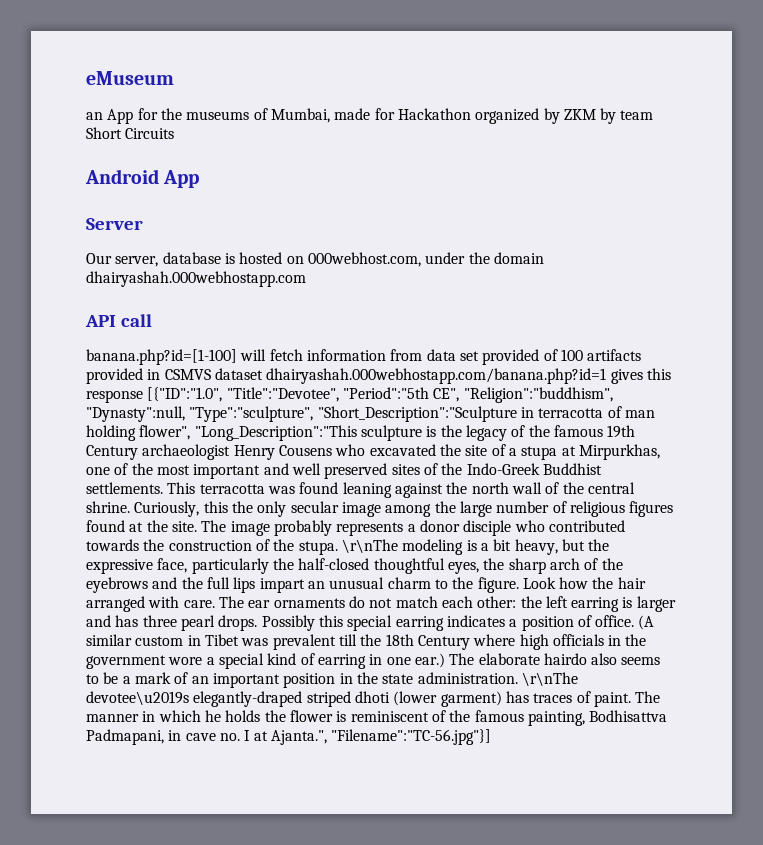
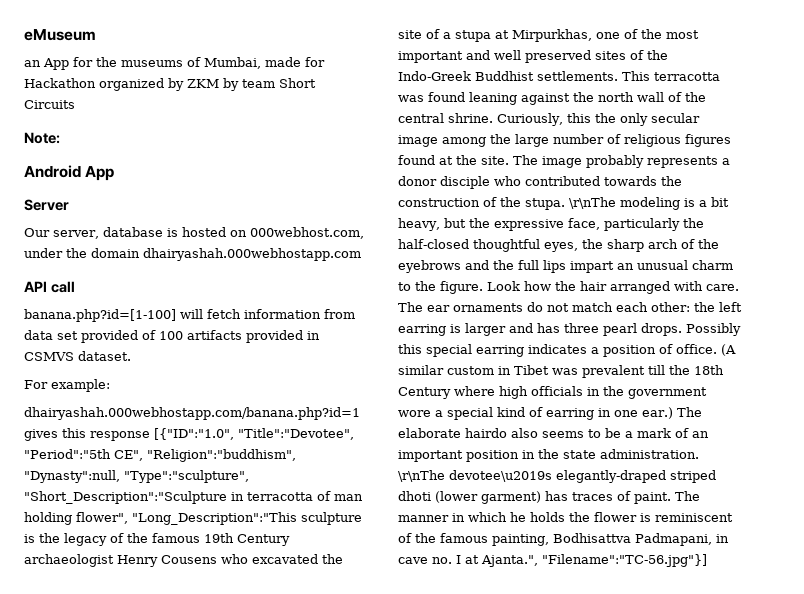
(175, 133) none -> [24,132,60,144] // Note:
[214,368,263,380] dataset -> [78,351,131,361] [24,379,110,392] dataset. // For example: //

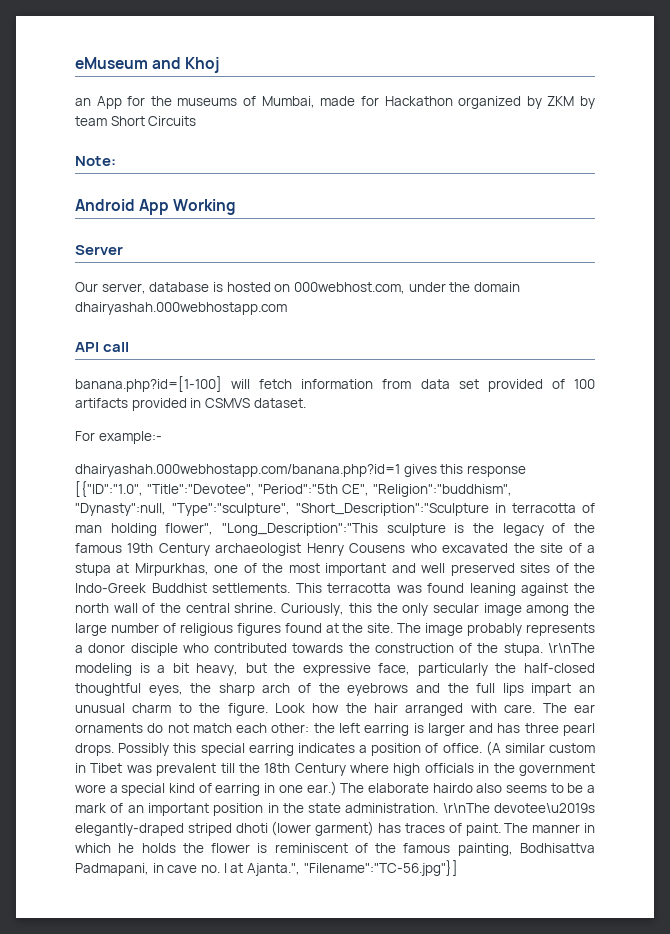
(96, 35) none -> [152,57,220,73] and Khoj
(115, 173) none -> [173,199,237,215] Working
[51,379,110,392] example: -> [98,431,162,444] example:-

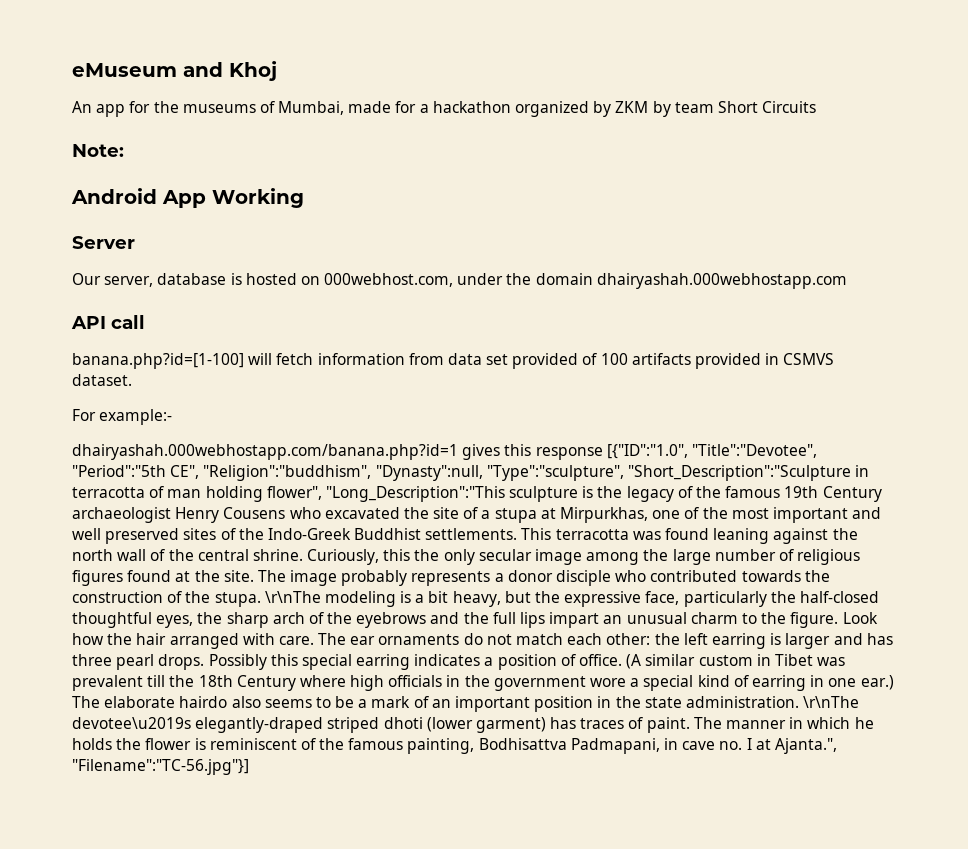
[75,96,122,109] an App -> [72,101,126,117] An app
[384,96,453,106] Hackathon -> [419,101,511,113] a hackathon

